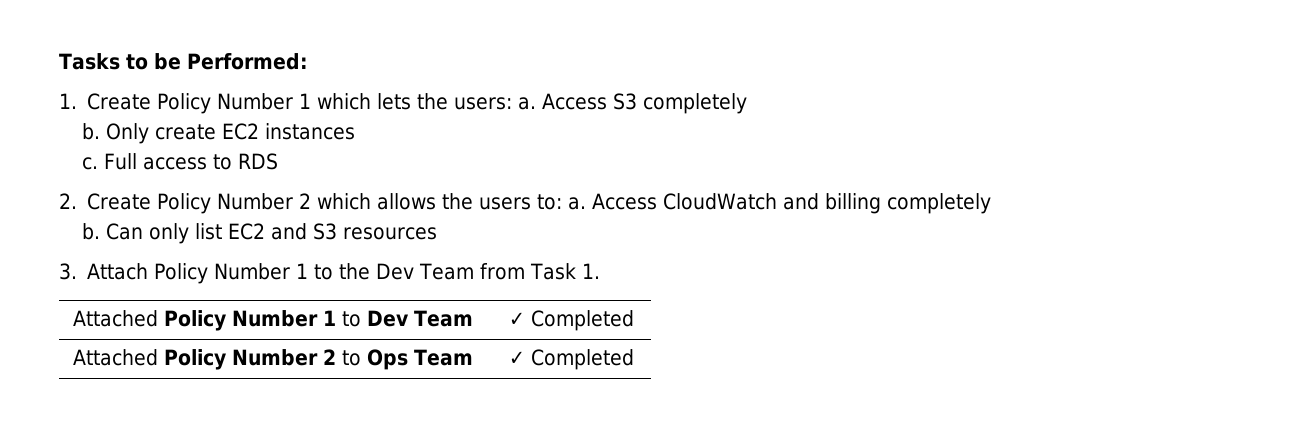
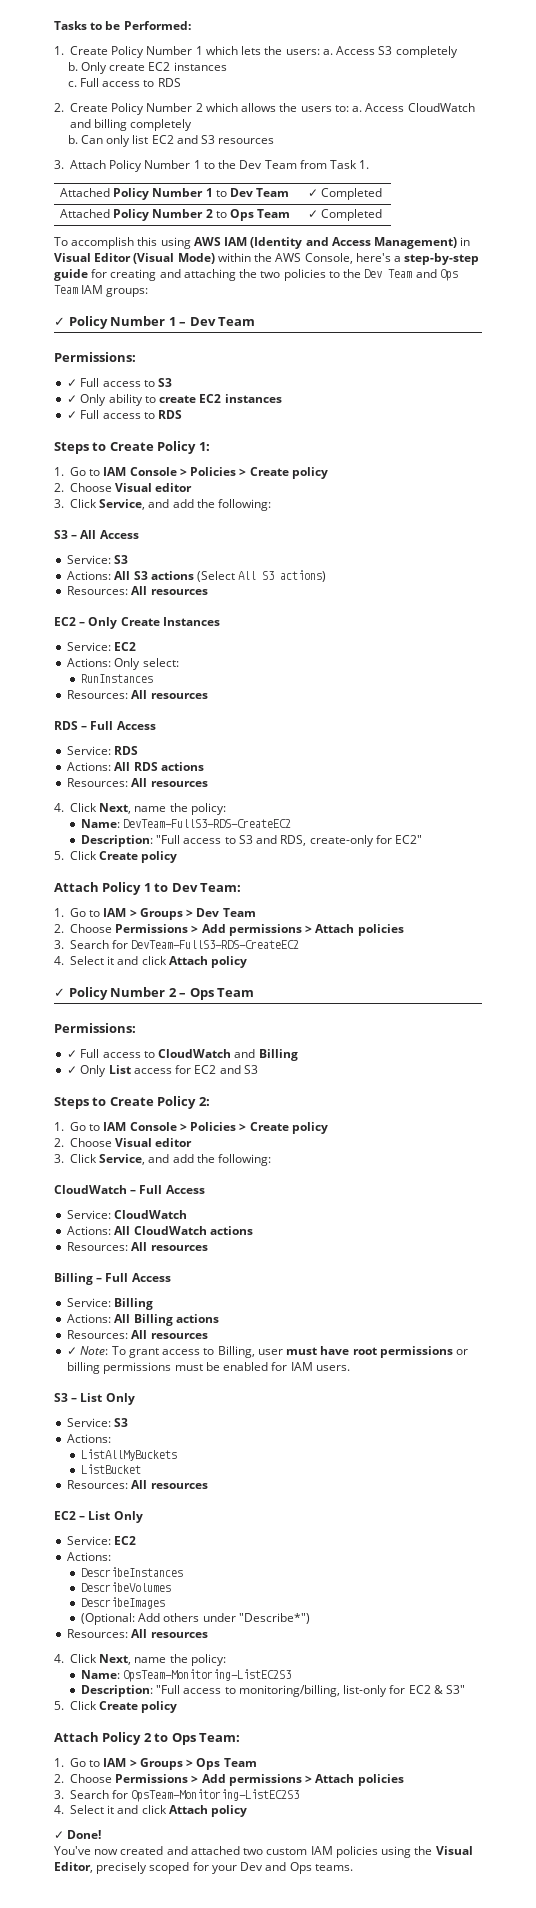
(635, 359) none -> [54,237,471,249] [54,253,480,265] [54,269,458,281] [54,285,149,297] [54,316,256,329] [54,352,136,362] [67,378,173,387] [67,394,282,406] [67,410,183,419] [54,441,210,454] [54,467,328,479] [54,483,193,492] [54,499,272,511] [54,530,139,539] [67,555,129,564] [67,570,327,582] [67,586,208,595] [54,617,220,629] [67,642,137,651] [67,658,179,670] [80,674,153,683] [67,690,208,699] [54,721,156,730] [67,746,139,755] [67,762,204,771] [67,778,208,787] [54,803,226,815] [80,819,292,828] [80,835,423,847] [54,851,178,863] [54,882,241,895] [54,908,256,920] [54,924,404,936] [54,940,300,949] [54,956,248,968] [54,987,255,1000] [54,1023,136,1033] [67,1049,298,1061] [67,1065,258,1077] [54,1096,210,1109] [54,1122,328,1134] [54,1138,193,1147] [54,1154,272,1166] [54,1185,205,1194] [67,1210,188,1219] [67,1226,253,1235] [67,1242,208,1251] [54,1273,171,1285] [67,1298,154,1310] [67,1314,219,1326] [67,1330,208,1339] [67,1346,469,1358] [67,1362,350,1374] [54,1393,135,1405] [67,1418,129,1427] [67,1434,112,1443] [80,1449,177,1461] [80,1464,141,1474] [67,1480,208,1489] [54,1511,143,1523] [67,1536,137,1545] [67,1552,112,1561] [80,1567,183,1577] [80,1582,171,1592] [80,1597,165,1609] [80,1613,310,1625] [67,1629,208,1638] [54,1654,226,1666] [80,1669,292,1682] [80,1685,466,1697] [54,1701,178,1713] [54,1732,240,1745] [54,1758,257,1770] [54,1774,404,1786] [54,1789,300,1802] [54,1805,248,1817] [54,1830,102,1839] [54,1846,473,1858] [54,1862,353,1874] // To accomplish this using AWS IAM (Identity and Access Management) in Visual Editor (Visual Mode) within the AWS Console, here's a step-by-step guide for creating and attaching the two policies to the Dev Team and Ops Team IAM groups: // ✓ Policy Number 1 – Dev Team // Permissions: // ✓ Full access to S3 // ✓ Only ability to create EC2 instances // ✓ Full access to RDS // Steps to Create Policy 1: // 1. Go to IAM Console > Policies > Create policy // 2. Choose Visual editor // 3. Click Service, and add the following: // S3 – All Access // Service: S3 // Actions: All S3 actions (Select All S3 actions) // Resources: All resources // EC2 – Only Create Instances // Service: EC2 // Actions: Only select: // RunInstances // Resources: All resources // RDS – Full Access // Service: RDS // Actions: All RDS actions // Resources: All resources // 4. Click Next, name the policy: // Name: DevTeam-FullS3-RDS-CreateEC2 // Description: "Full access to S3 and RDS, create-only for EC2" // 5. Click Create policy // Attach Policy 1 to Dev Team: // 1. Go to IAM > Groups > Dev Team // 2. Choose Permissions > Add permissions > Attach policies // 3. Search for DevTeam-FullS3-RDS-CreateEC2 // 4. Select it and click Attach policy // ✓ Policy Number 2 – Ops Team // Permissions: // ✓ Full access to CloudWatch and Billing // ✓ Only List access for EC2 and S3 // Steps to Create Policy 2: // 1. Go to IAM Console > Policies > Create policy // 2. Choose Visual editor // 3. Click Service, and add the following: // CloudWatch – Full Access // Service: CloudWatch // Actions: All CloudWatch actions // Resources: All resources // Billing – Full Access // Service: Billing // Actions: All Billing actions // Resources: All resources // ✓ Note: To grant access to Billing, user must have root permissions or billing permissions must be enabled for IAM users. // S3 – List Only // Service: S3 // Actions: // ListAllMyBuckets // ListBucket // Resources: All resources // EC2 – List Only // Service: EC2 // Actions: // DescribeInstances // DescribeVolumes // DescribeImages // (Optional: Add others under "Describe*") // Resources: All resources // 4. Click Next, name the policy: // Name: OpsTeam-Monitoring-ListEC2S3 // Description: "Full access to monitoring/billing, list-only for EC2 & S3" // 5. Click Create policy // Attach Policy 2 to Ops Team: // 1. Go to IAM > Groups > Ops Team // 2. Choose Permissions > Add permissions > Attach policies // 3. Search for OpsTeam-Monitoring-ListEC2S3 // 4. Select it and click Attach policy // ✓ Done! // You've now created and attached two custom IAM policies using the Visual Editor, precisely scoped for your Dev and Ops teams.

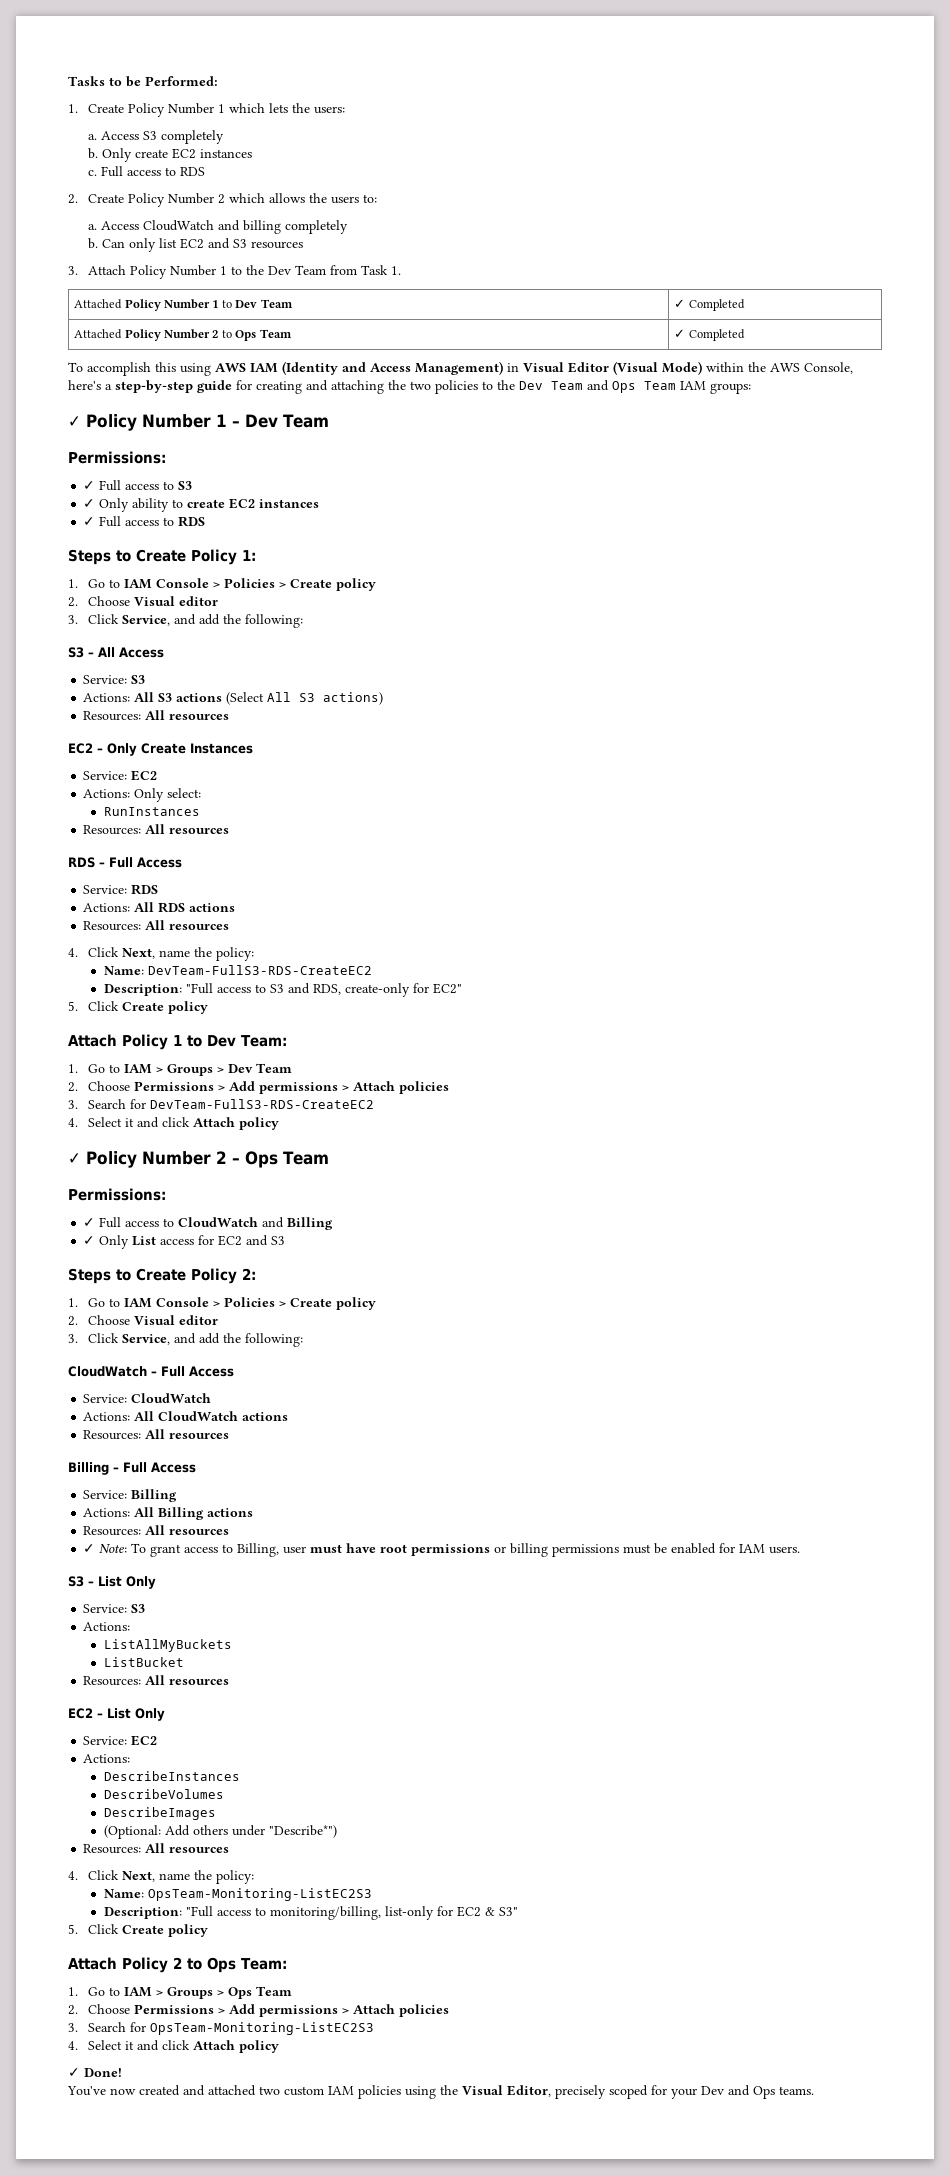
(320, 52) none -> (346, 110) //
(349, 108) none -> (378, 198) //

